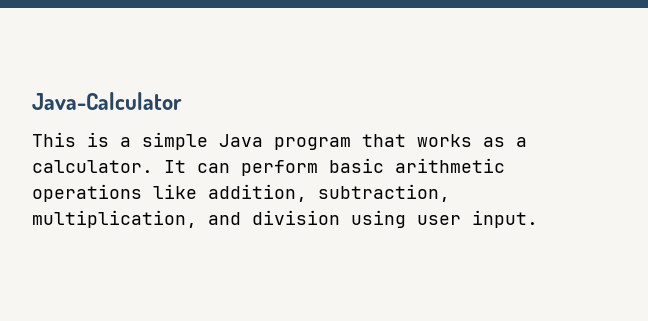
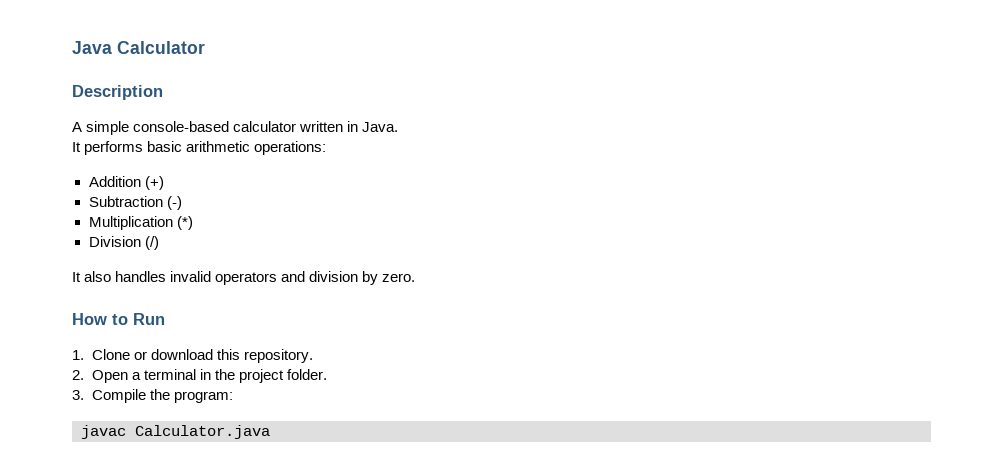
[32,92,182,110] [32,132,527,150] [32,158,505,176] [32,184,450,202] [32,210,538,228] Java-Calculator // This is a simple Java program that works as a calculator. It can perform basic arithmetic operations like addition, subtraction, multiplication, and division using user input. -> [72,41,205,54] [72,85,163,100] [72,121,399,135] [72,141,327,155] [88,176,164,190] [88,196,182,210] [88,216,193,230] [88,236,159,250] [72,271,416,285] [72,313,165,325] [72,349,313,363] [72,369,327,383] [72,389,233,403] [81,425,270,439] Java Calculator // Description // A simple console-based calculator written in Java. // It performs basic arithmetic operations: // Addition (+) // Subtraction (-) // Multiplication (*) // Division (/) // It also handles invalid operators and division by zero. // How to Run // 1. Clone or download this repository. // 2. Open a terminal in the project folder. // 3. Compile the program: // javac Calculator.java

